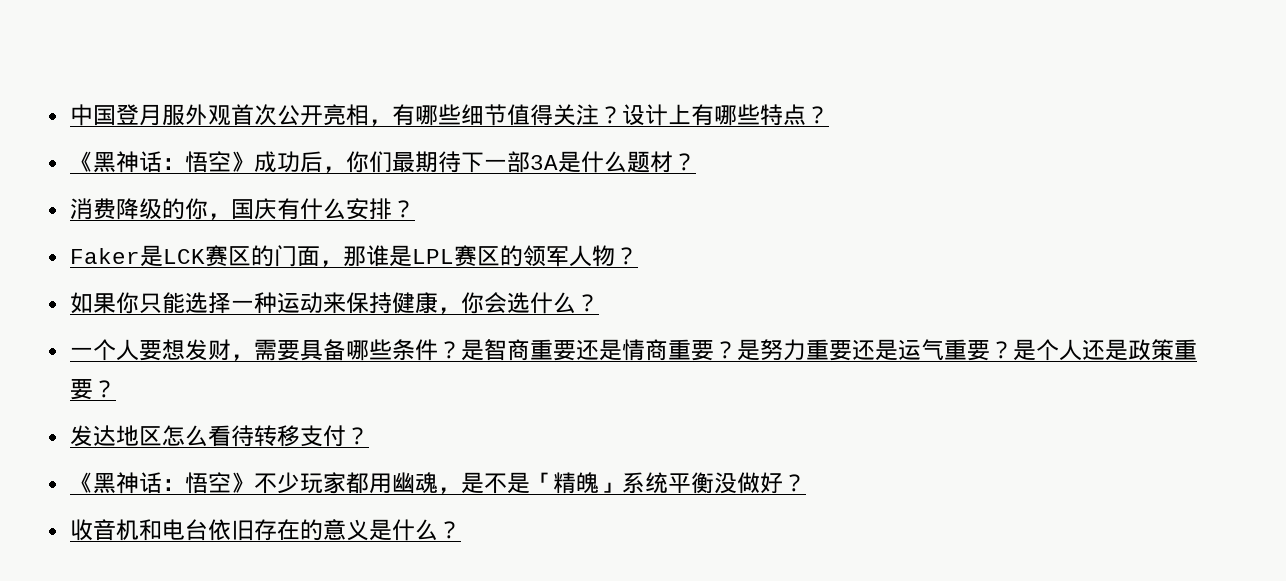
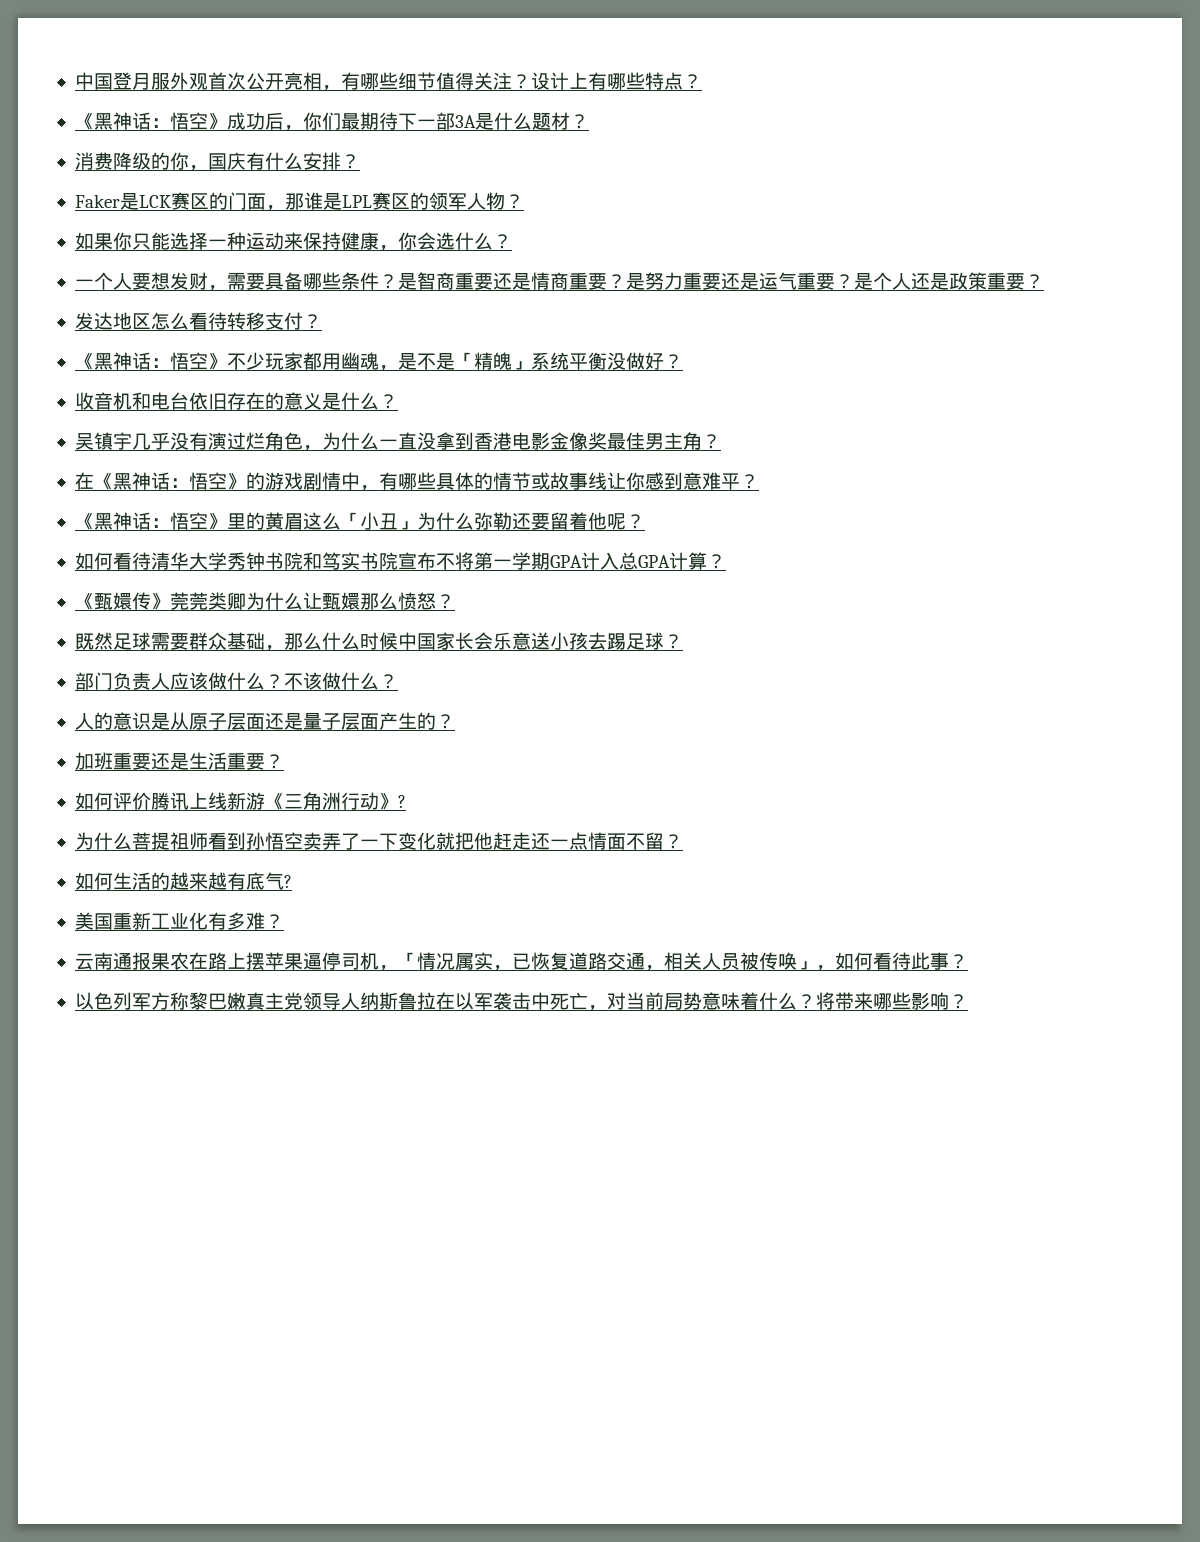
(461, 530) none -> [74,432,721,451] [74,472,759,491] [74,512,645,530] [74,552,726,570] [74,592,455,610] [74,632,683,651] [74,672,398,690] [74,712,455,730] [74,752,284,770] [74,792,406,810] [74,832,683,850] [74,872,292,890] [74,912,284,930] [74,952,968,971] [74,992,968,1011] // 吴镇宇几乎没有演过烂角色，为什么一直没拿到香港电影金像奖最佳男主角？ // 在《黑神话：悟空》的游戏剧情中，有哪些具体的情节或故事线让你感到意难平？ // 《黑神话：悟空》里的黄眉这么「小丑」为什么弥勒还要留着他呢？ // 如何看待清华大学秀钟书院和笃实书院宣布不将第一学期GPA计入总GPA计算？ // 《甄嬛传》莞莞类卿为什么让甄嬛那么愤怒？ // 既然足球需要群众基础，那么什么时候中国家长会乐意送小孩去踢足球？ // 部门负责人应该做什么？不该做什么？ // 人的意识是从原子层面还是量子层面产生的？ // 加班重要还是生活重要？ // 如何评价腾讯上线新游《三角洲行动》? // 为什么菩提祖师看到孙悟空卖弄了一下变化就把他赶走还一点情面不留？ // 如何生活的越来越有底气? // 美国重新工业化有多难？ // 云南通报果农在路上摆苹果逼停司机，「情况属实，已恢复道路交通，相关人员被传唤」，如何看待此事？ // 以色列军方称黎巴嫩真主党领导人纳斯鲁拉在以军袭击中死亡，对当前局势意味着什么？将带来哪些影响？

